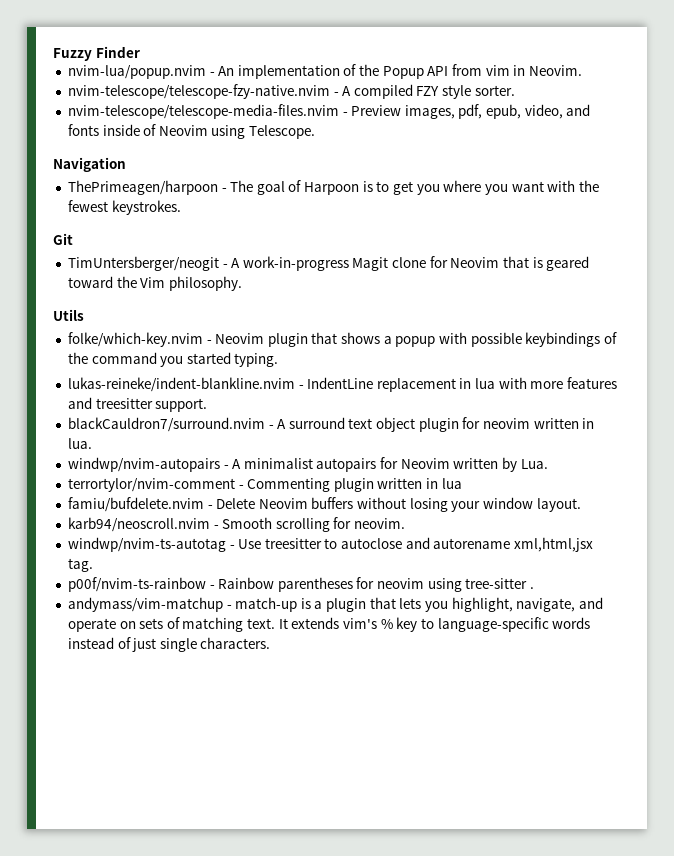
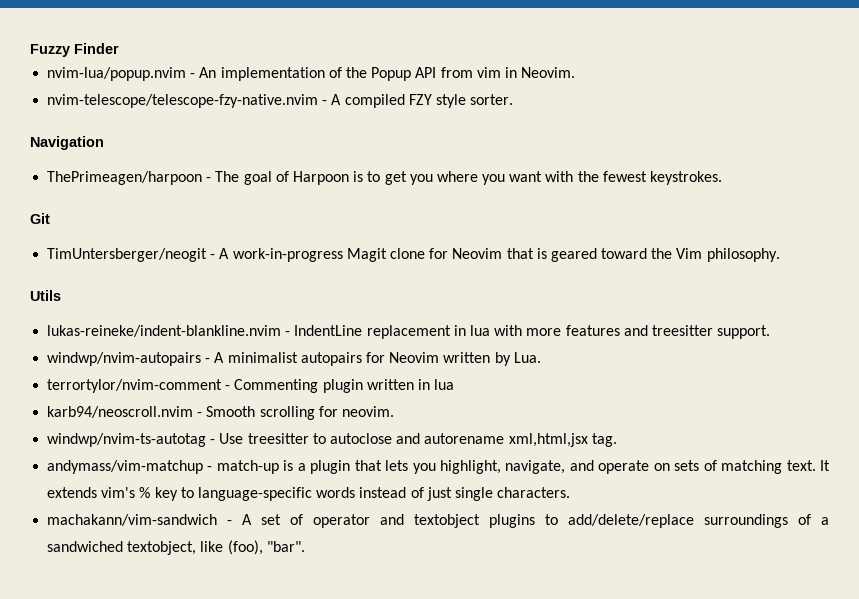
[67,104,591,119] [67,124,316,139] // nvim-telescope/telescope-media-files.nvim - Preview images, pdf, epub, video, and fonts inside of Neovim using Telescope. -> (514, 99) none
[67,332,617,347] [67,352,279,367] // folke/which-key.nvim - Neovim plugin that shows a popup with possible keybindings of the command you started typing. -> (61, 295) none
[67,417,595,432] [67,438,92,449] // blackCauldron7/surround.nvim - A surround text object plugin for neovim written in lua. -> (771, 332) none
[67,497,581,512] // famiu/bufdelete.nvim - Delete Neovim buffers without losing your window layout. -> (455, 384) none
[67,577,535,592] // p00f/nvim-ts-rainbow - Rainbow parentheses for neovim using tree-sitter . -> (617, 440) none
(271, 643) none -> [47,514,830,528] [47,540,305,555] // machakann/vim-sandwich - A set of operator and textobject plugins to add/delete/replace surroundings of a sandwiched textobject, like (foo), "bar".

